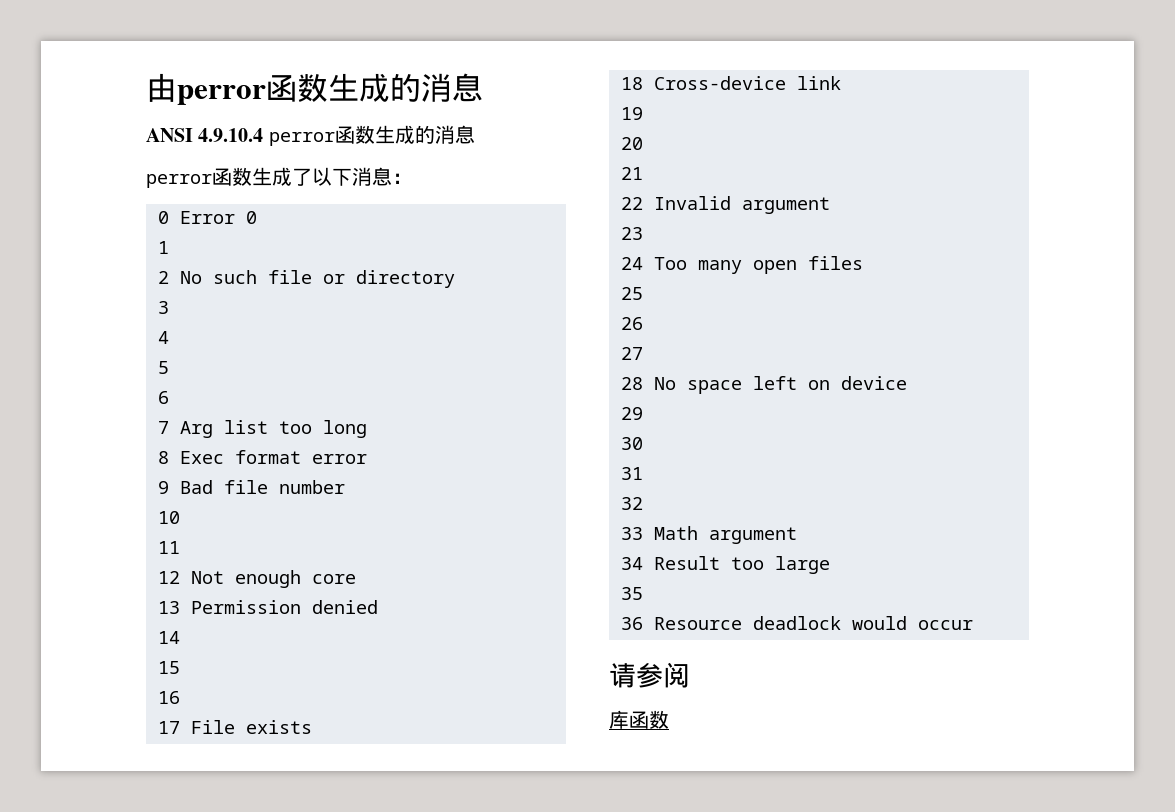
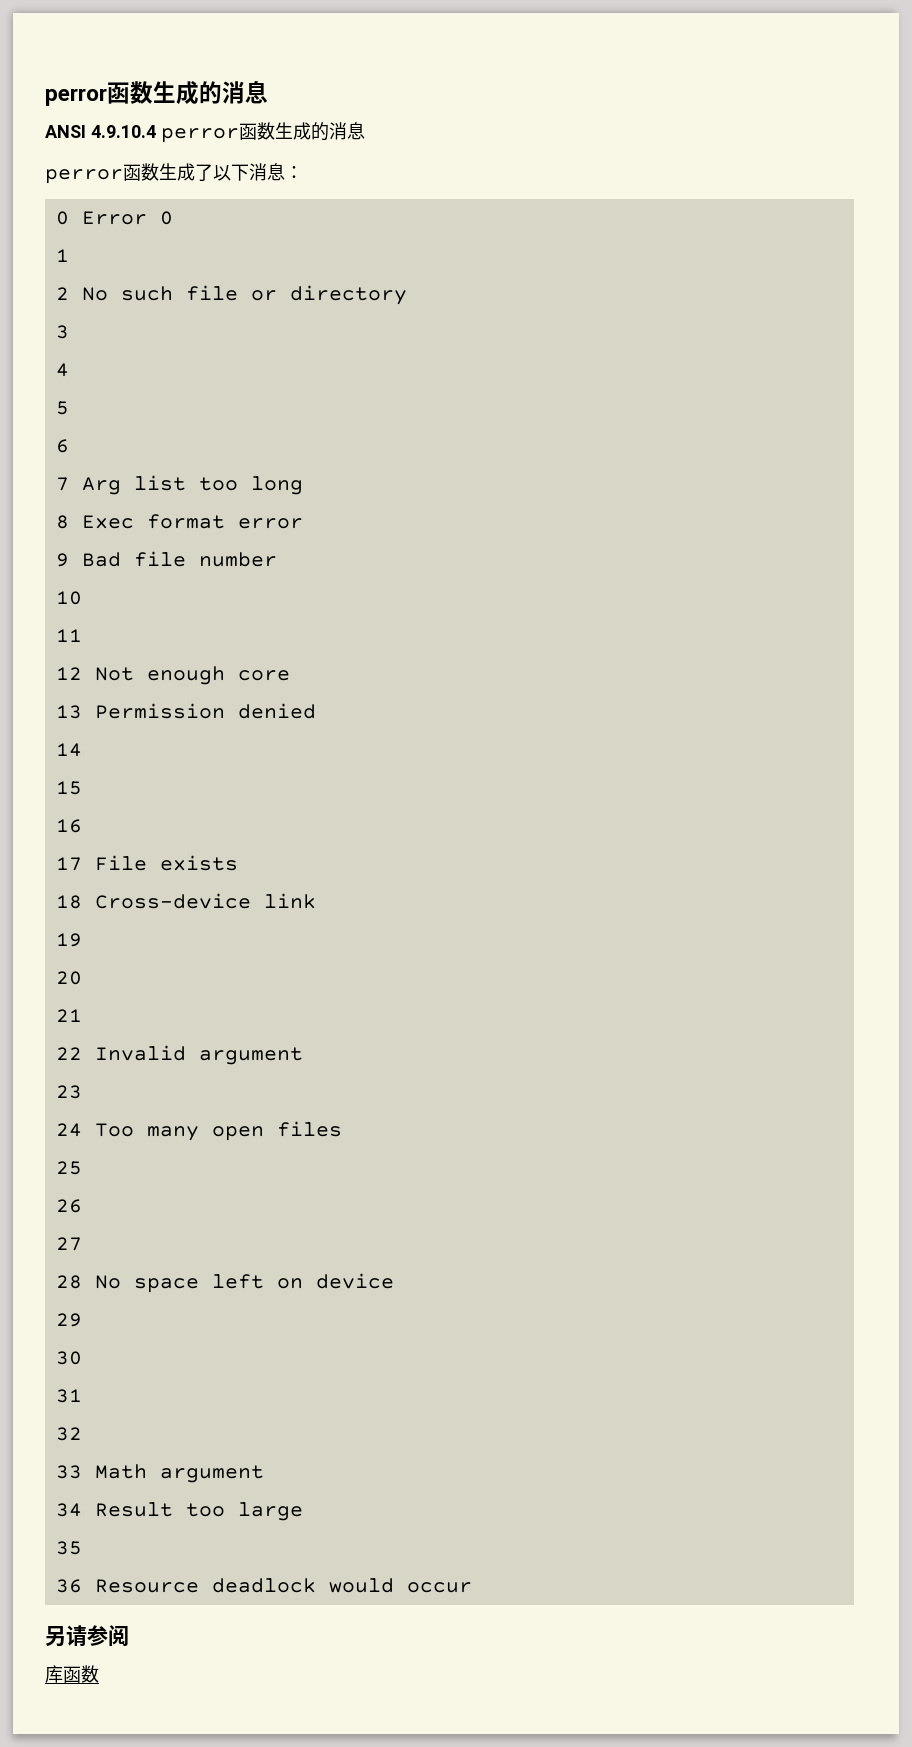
[146,73,177,102] 由 -> (45, 97) none
(973, 625) none -> [45,1626,66,1647] 另

